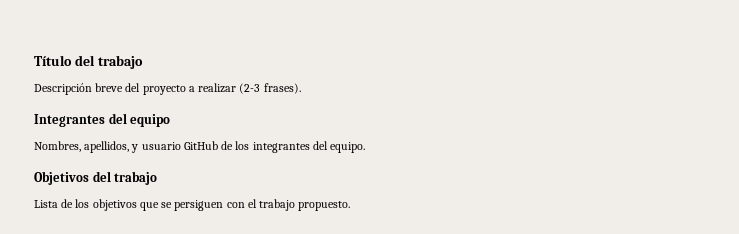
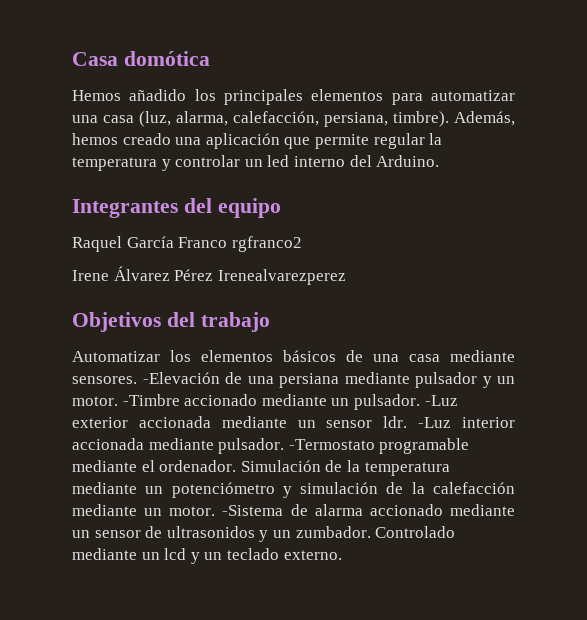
[34,55,143,69] [34,83,301,95] [34,113,171,127] [34,141,366,153] [34,171,158,185] [34,199,351,211] Título del trabajo // Descripción breve del proyecto a realizar (2-3 frases). // Integrantes del equipo // Nombres, apellidos, y usuario GitHub de los integrantes del equipo. // Objetivos del trabajo // Lista de los objetivos que se persiguen con el trabajo propuesto. -> [72,51,210,66] [72,89,515,105] [72,111,515,127] [72,133,443,149] [72,155,440,171] [72,198,281,218] [72,236,302,252] [72,266,346,285] [72,312,270,332] [72,350,515,362] [72,372,515,388] [72,394,458,410] [72,416,515,428] [72,438,470,454] [72,460,450,476] [72,482,515,498] [72,504,515,516] [72,526,456,542] [72,548,342,564] Casa domótica // Hemos añadido los principales elementos para automatizar una casa (luz, alarma, calefacción, persiana, timbre). Además, hemos creado una aplicación que permite regular la temperatura y controlar un led interno del Arduino. // Integrantes del equipo // Raquel García Franco rgfranco2 // Irene Álvarez Pérez Irenealvarezperez // Objetivos del trabajo // Automatizar los elementos básicos de una casa mediante sensores. -Elevación de una persiana mediante pulsador y un motor. -Timbre accionado mediante un pulsador. -Luz exterior accionada mediante un sensor ldr. -Luz interior accionada mediante pulsador. -Termostato programable mediante el ordenador. Simulación de la temperatura mediante un potenciómetro y simulación de la calefacción mediante un motor. -Sistema de alarma accionado mediante un sensor de ultrasonidos y un zumbador. Controlado mediante un lcd y un teclado externo.

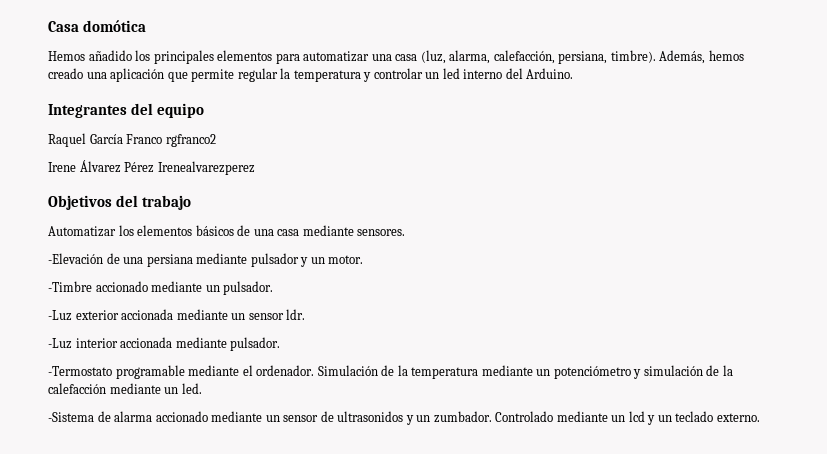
(137, 380) none -> (406, 232) //
(118, 401) none -> (364, 259) //
(420, 402) none -> (274, 288) //
(408, 422) none -> (306, 314) //
(285, 446) none -> (281, 344) //
[169,506,216,516] motor. -> [181,383,202,394] led. //

